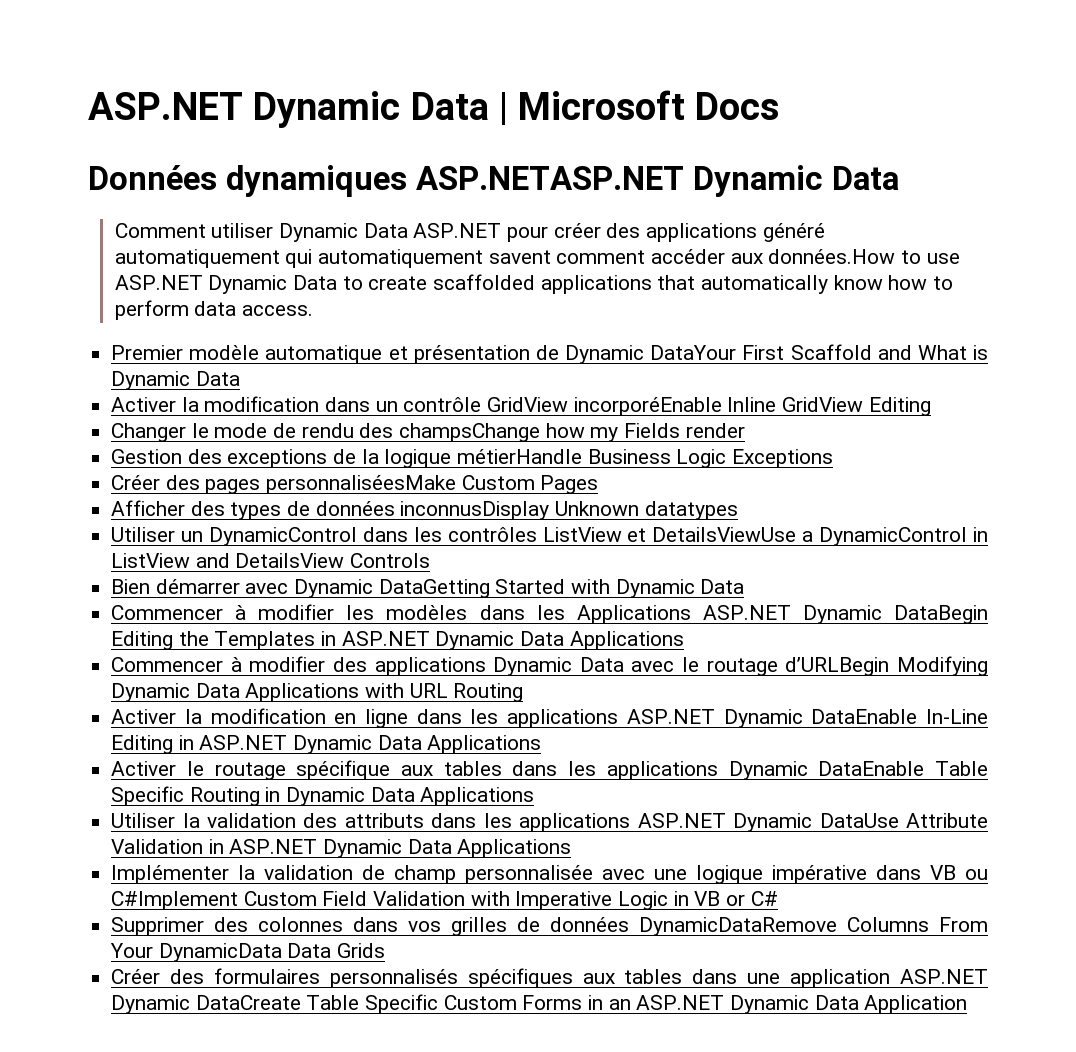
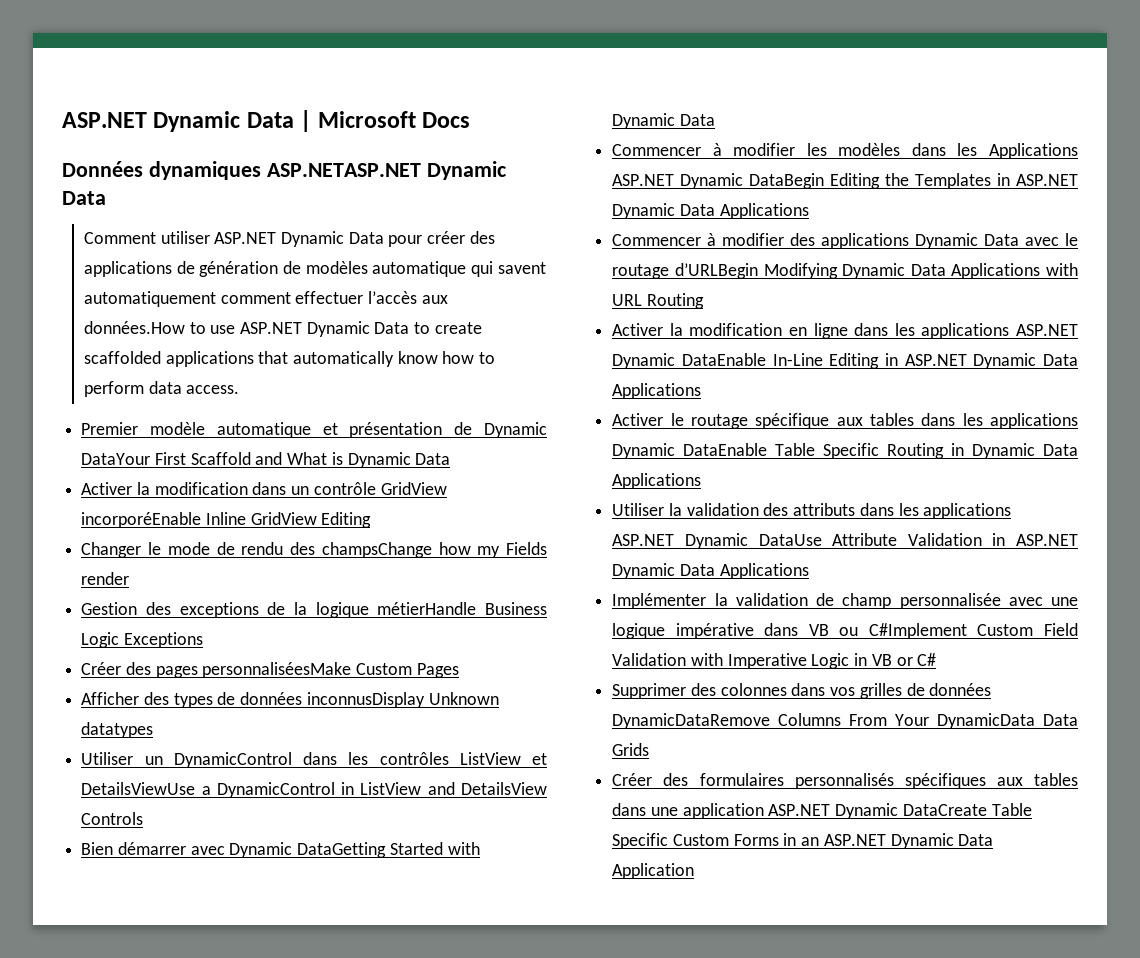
[278,223,502,242] Dynamic Data ASP.NET -> [214,231,384,247] ASP.NET Dynamic Data
[762,223,825,242] [114,249,725,268] généré automatiquement qui automatiquement savent comment accéder -> [176,261,546,277] [83,291,418,307] de génération de modèles automatique qui savent automatiquement comment effectuer l’accès

